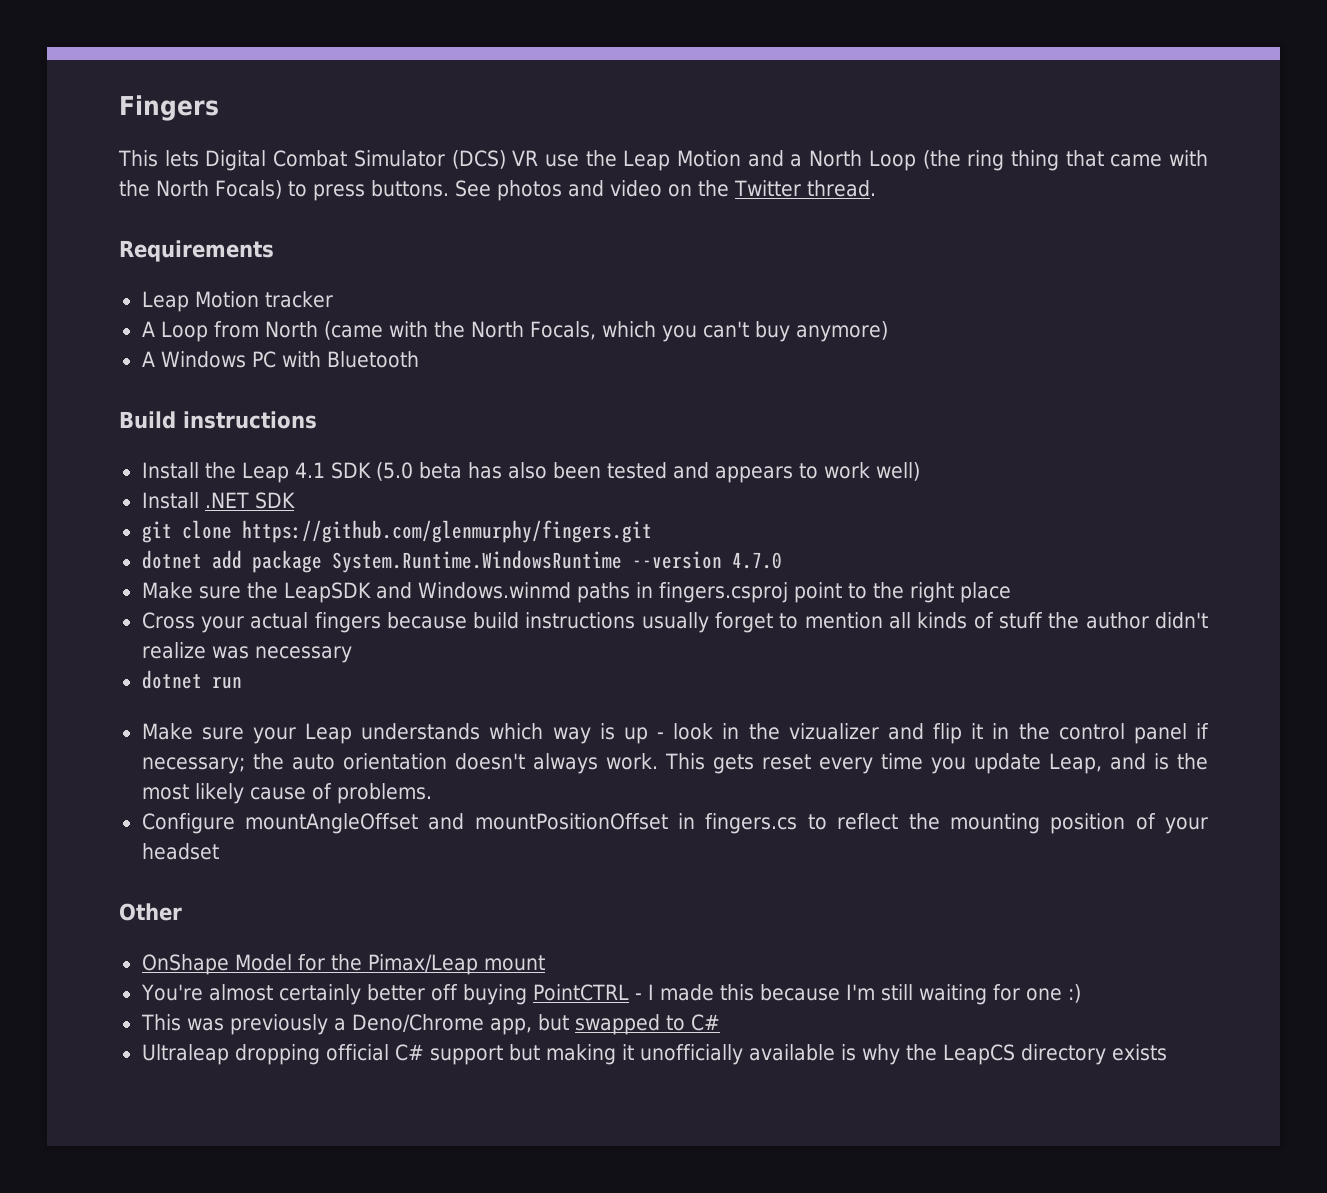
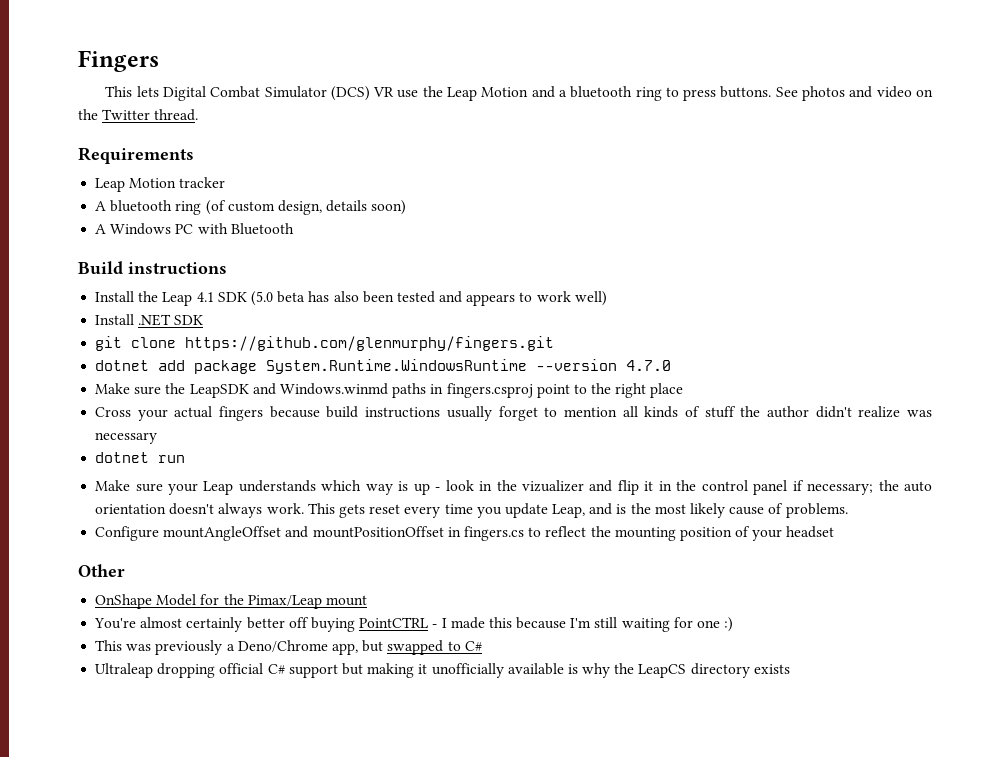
[809,150,1209,171] [119,180,282,199] North Loop (the ring thing that came with the North Focals) -> [570,86,662,101] bluetooth ring
[160,321,888,342] Loop from North (came with the North Focals, which you can't buy anymore) -> [110,200,407,215] bluetooth ring (of custom design, details soon)

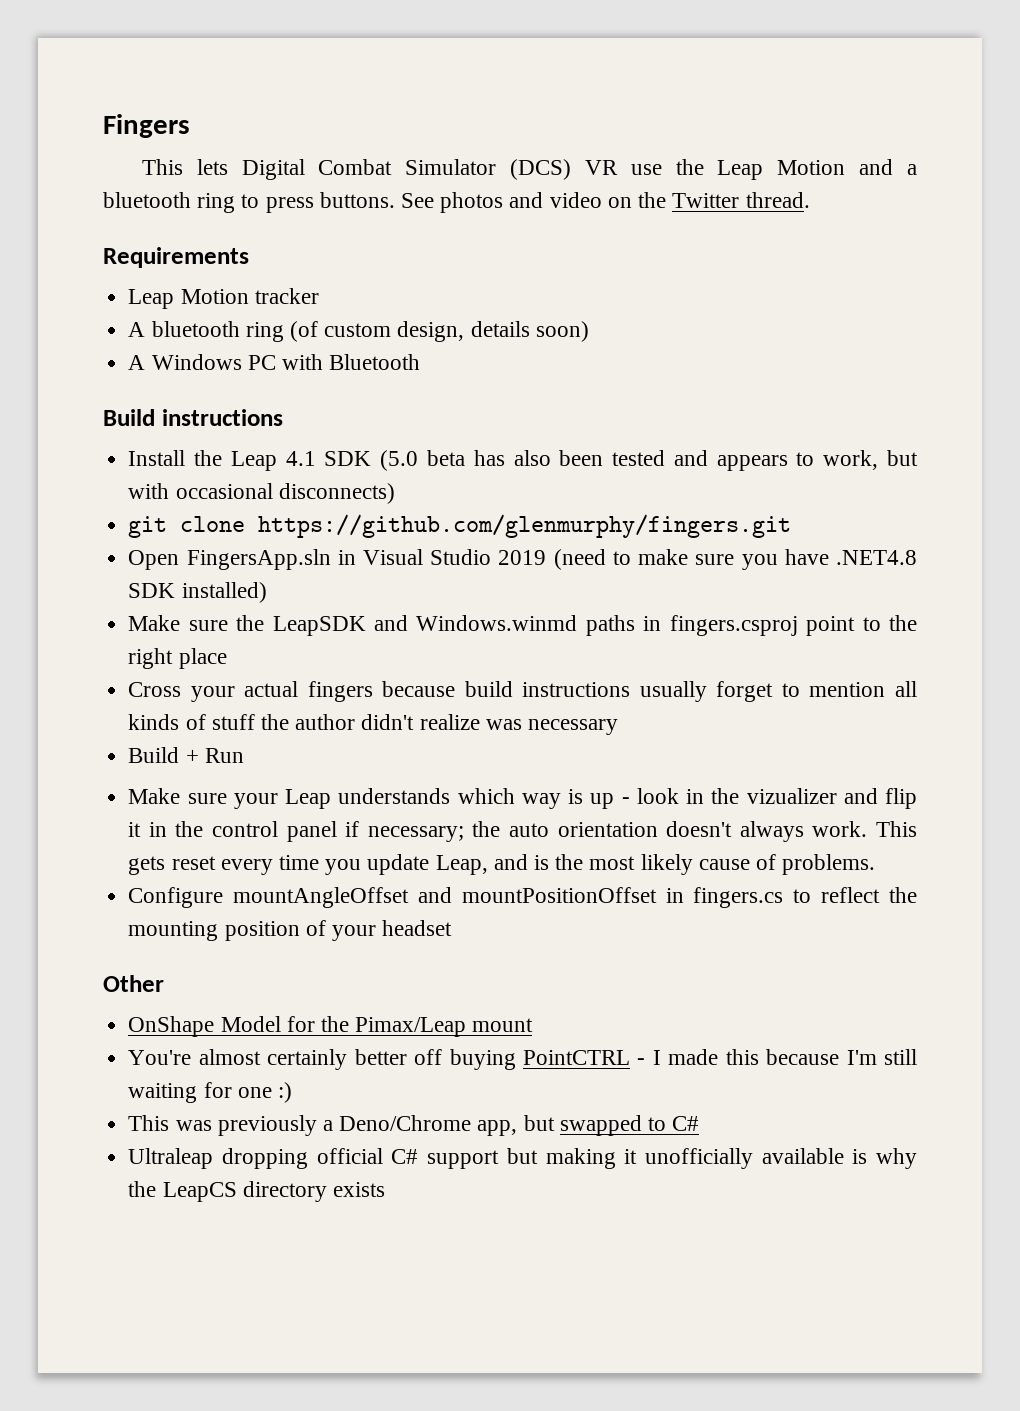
[536,291,607,306] [95,314,204,326] [95,336,555,351] [95,359,672,374] work well) // Install .NET SDK // git clone https://github.com/glenmurphy/fingers.git // dotnet add package System.Runtime.WindowsRuntime --version 4.7.0 -> [823,450,918,470] [128,483,395,504] [128,514,792,538] [128,549,918,570] [128,582,267,603] work, but with occasional disconnects) // git clone https://github.com/glenmurphy/fingers.git // Open FingersApp.sln in Visual Studio 2019 (need to make sure you have .NET4.8 SDK installed)
[95,452,186,463] dotnet run -> [128,747,244,763] Build + Run

